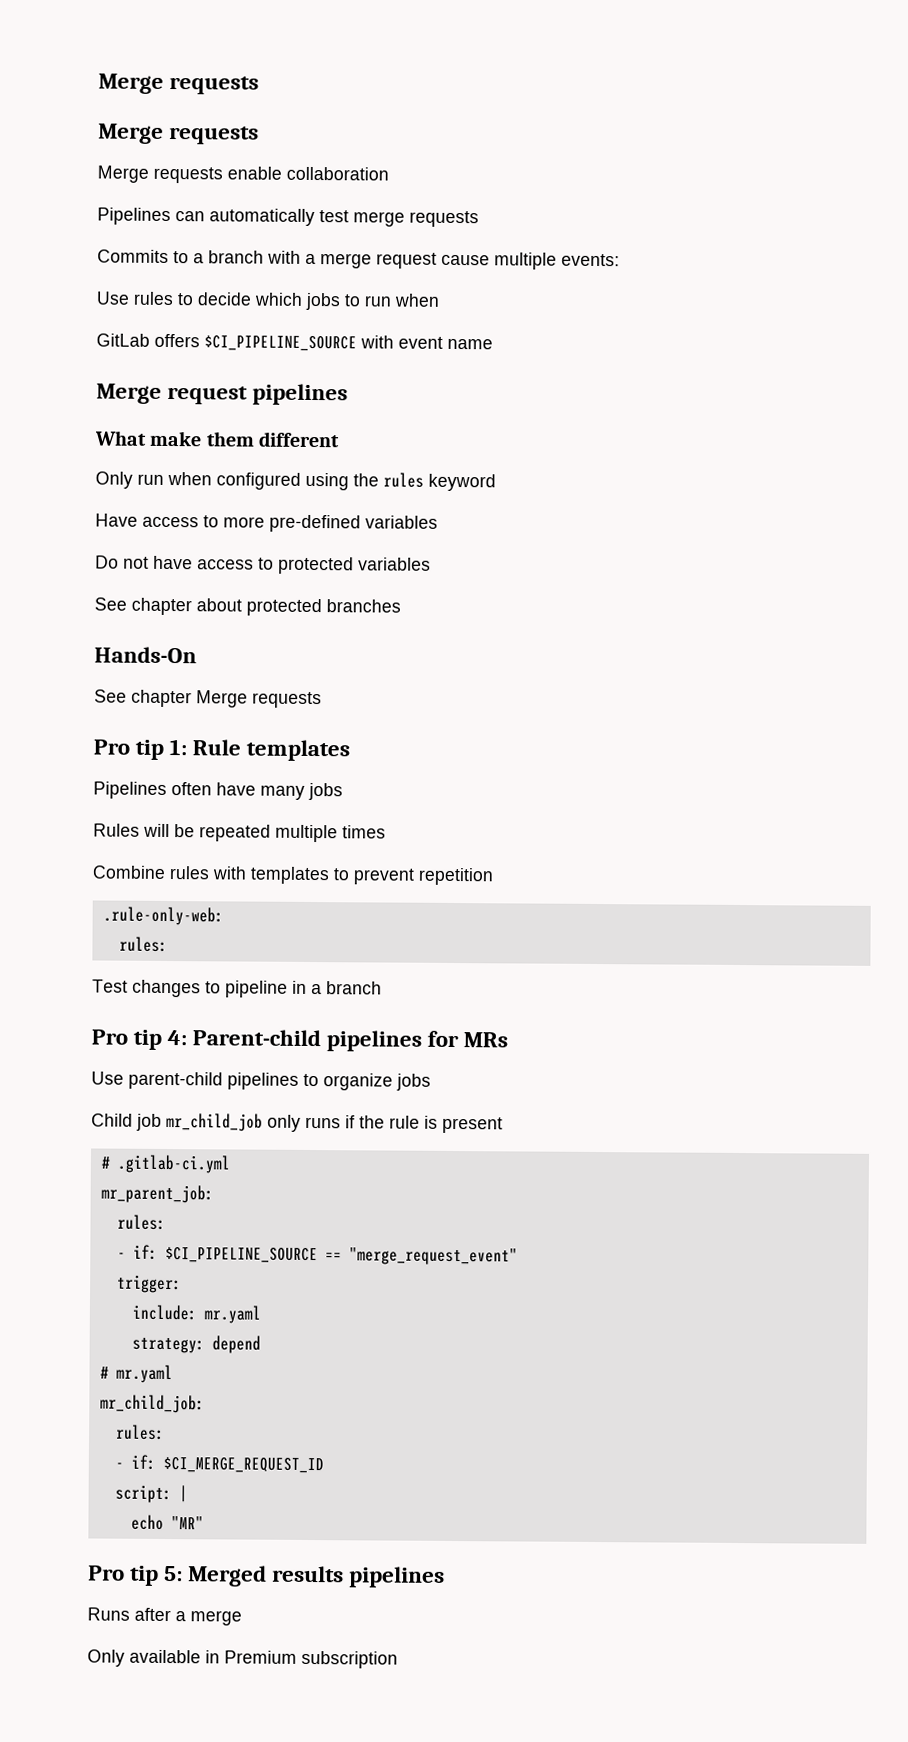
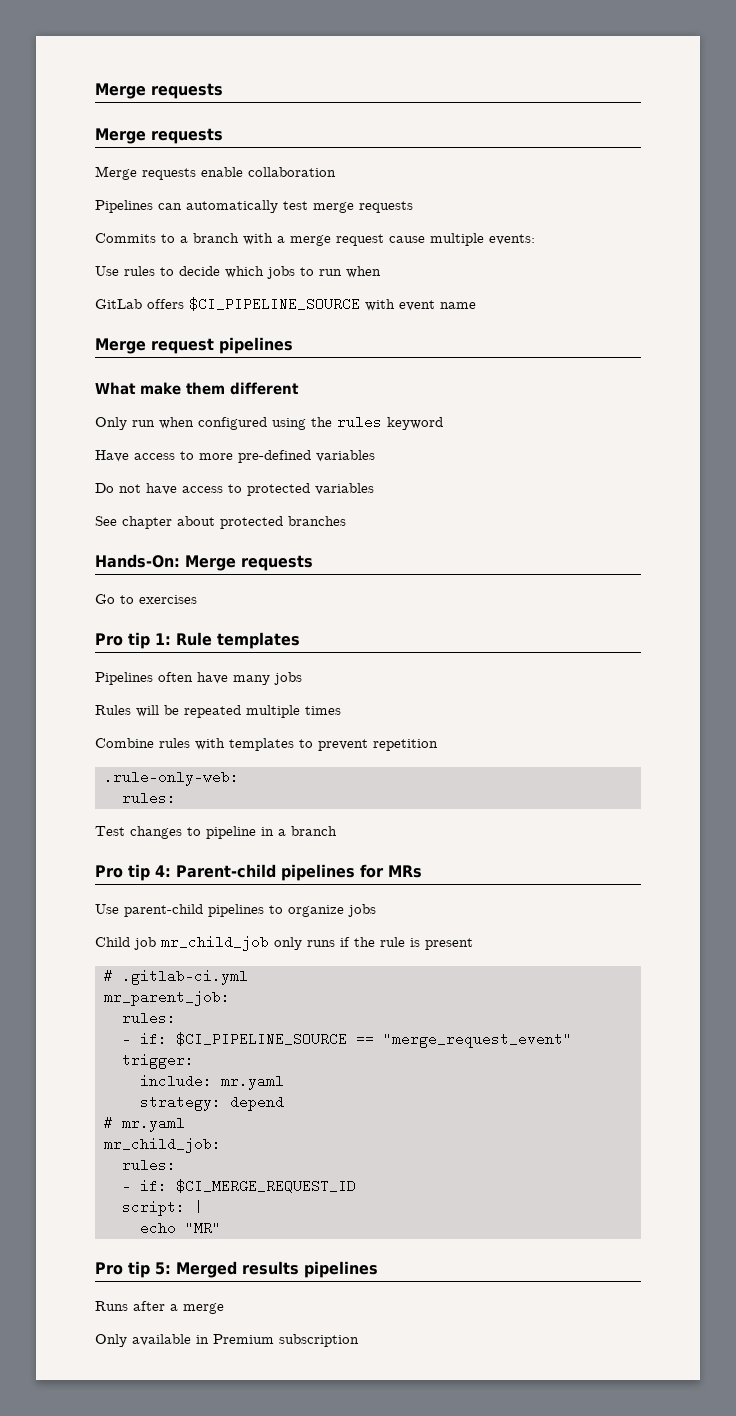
[94,646,197,664] [94,689,322,709] Hands-On // See chapter Merge requests -> [95,554,313,571] [95,594,197,604] Hands-On: Merge requests // Go to exercises

